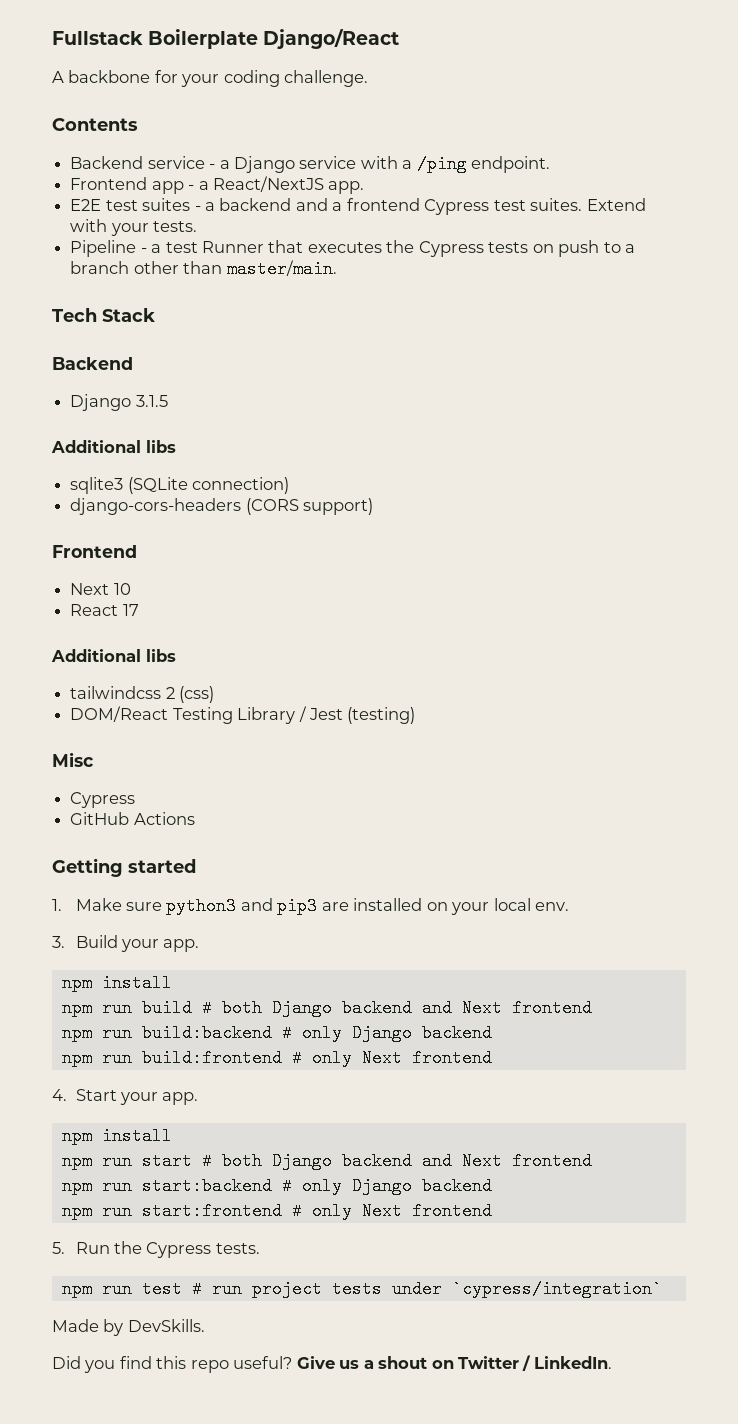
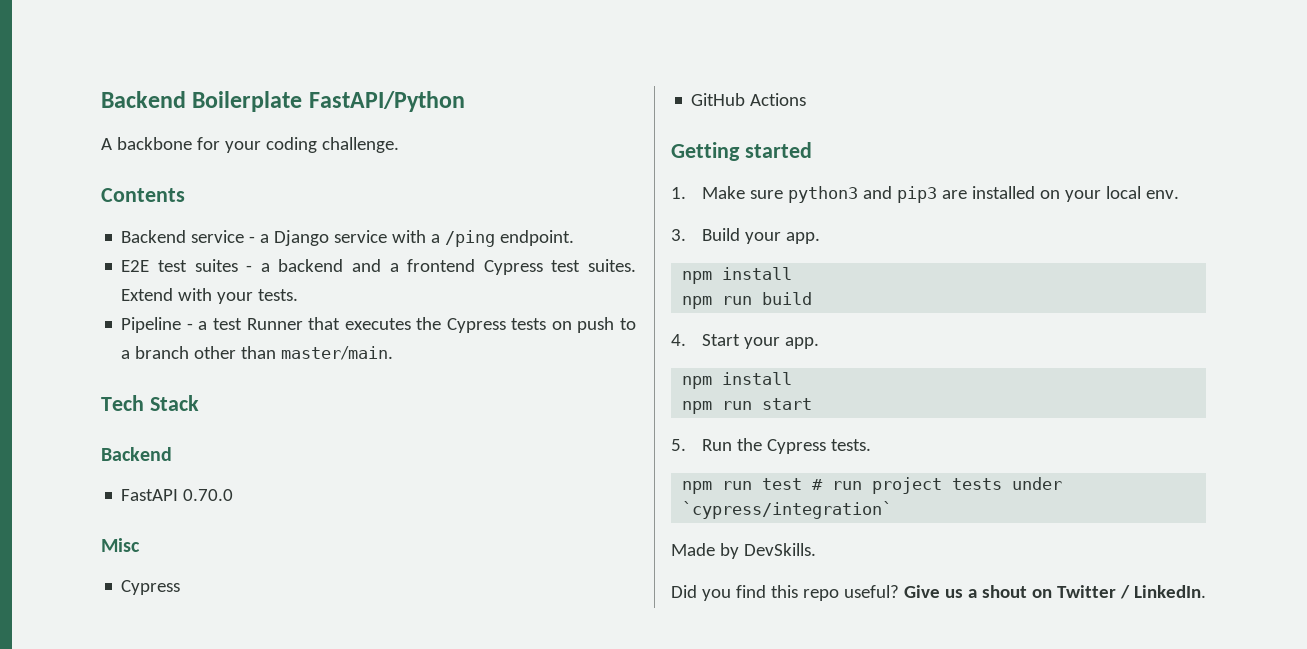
[52,29,400,49] Fullstack Boilerplate Django/React -> [101,91,465,112] Backend Boilerplate FastAPI/Python
[70,176,365,194] // Frontend app - a React/NextJS app. -> (575, 238) none
[70,394,168,411] [51,440,176,453] [70,477,290,494] [70,498,374,515] [52,545,137,558] [70,583,131,595] [70,604,139,616] [51,649,176,662] [70,686,215,703] [70,706,416,724] Django 3.1.5 // Additional libs // sqlite3 (SQLite connection) // django-cors-headers (CORS support) // Frontend // Next 10 // React 17 // Additional libs // tailwindcss 2 (css) // DOM/React Testing Library / Jest (testing) -> [121,489,234,501] FastAPI 0.70.0
[201,999,592,1017] [61,1024,492,1042] [61,1049,492,1067] # both Django backend and Next frontend // npm run build:backend # only Django backend // npm run build:frontend # only Next frontend -> (813, 298) none
[201,1152,592,1170] [61,1177,492,1195] [61,1202,492,1220] # both Django backend and Next frontend // npm run start:backend # only Django backend // npm run start:frontend # only Next frontend -> (813, 404) none

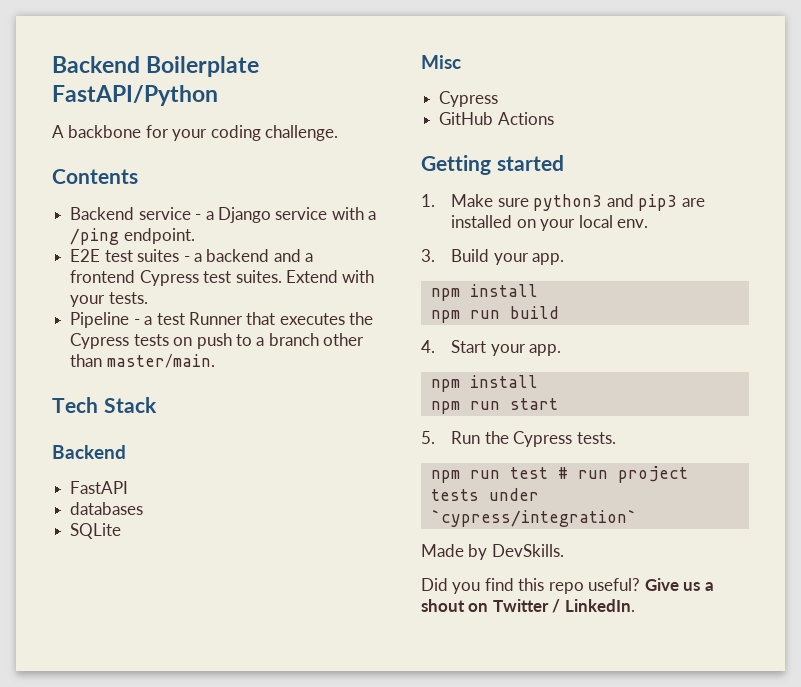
[183,489,234,501] 0.70.0 -> [70,502,144,515] [70,523,122,539] // databases // SQLite

